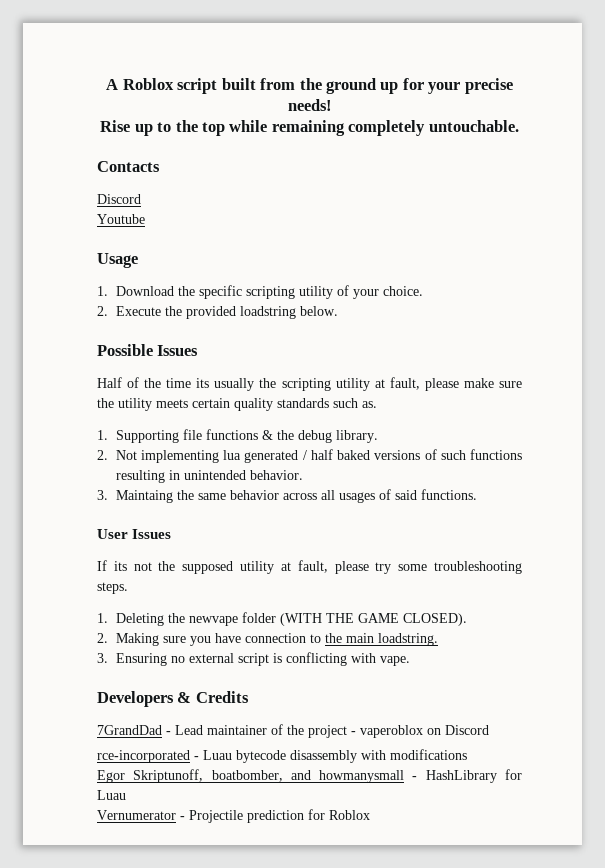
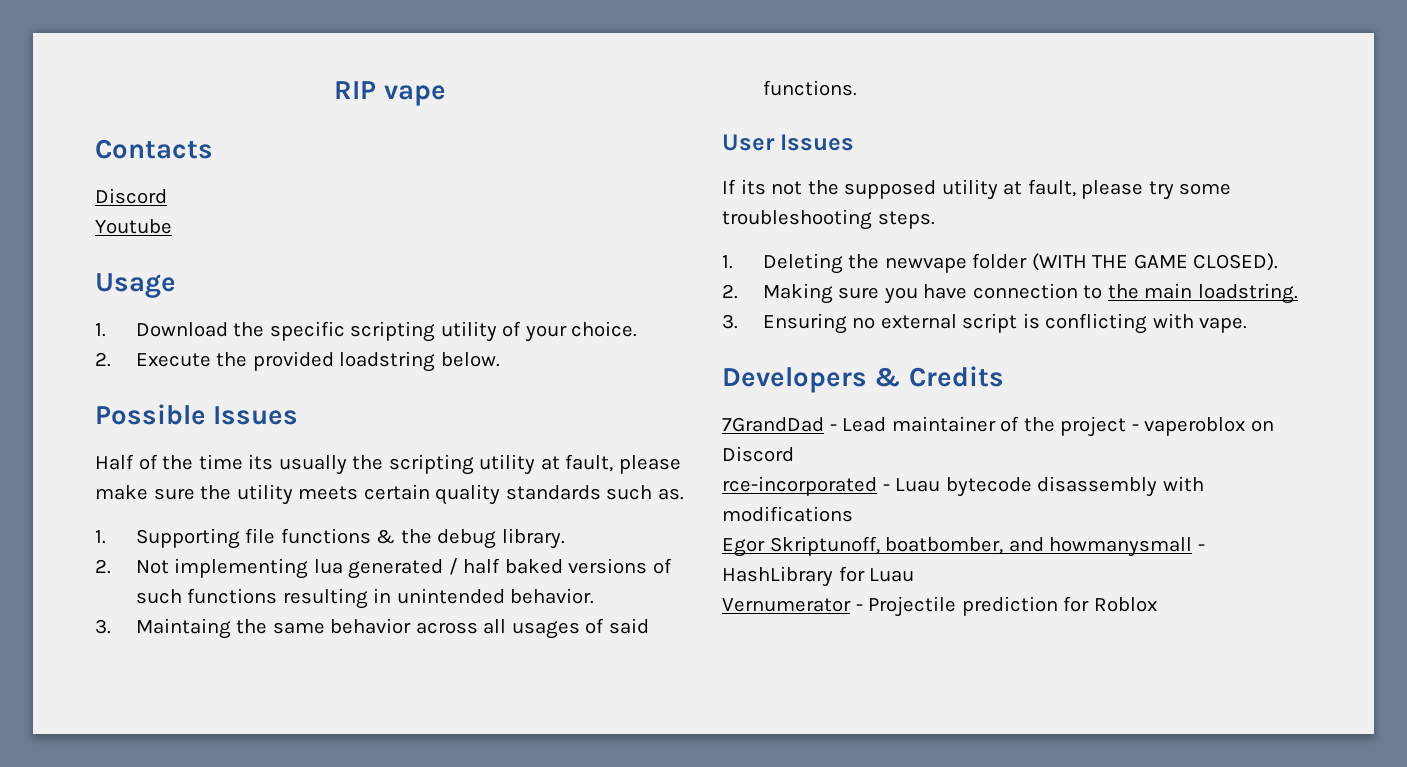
[106,78,513,94] [287,99,332,111] [100,120,519,136] A Roblox script built from the ground up for your precise needs! // Rise up to the top while remaining completely untouchable. -> [334,81,446,106] RIP vape

